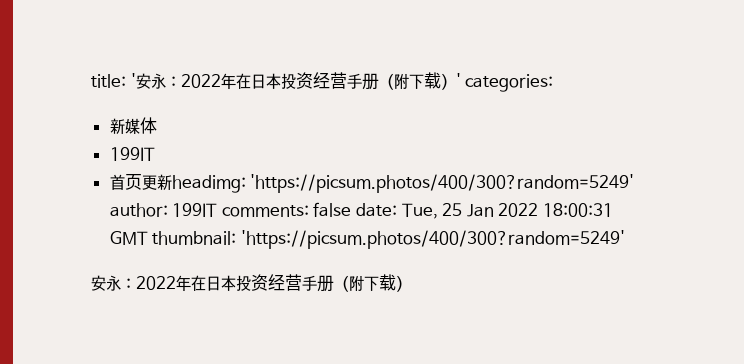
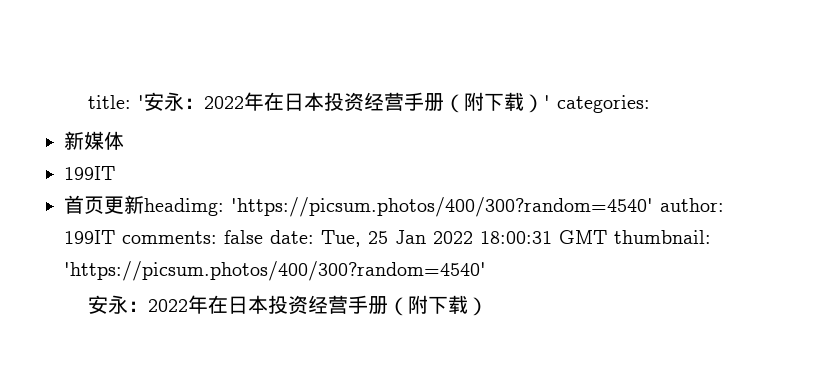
[250,174,635,193] 'https://picsum.photos/400/300?random=5249' -> [231,197,653,217] 'https://picsum.photos/400/300?random=4540'
[240,230,625,249] 'https://picsum.photos/400/300?random=5249' -> [64,261,486,281] 'https://picsum.photos/400/300?random=4540'

